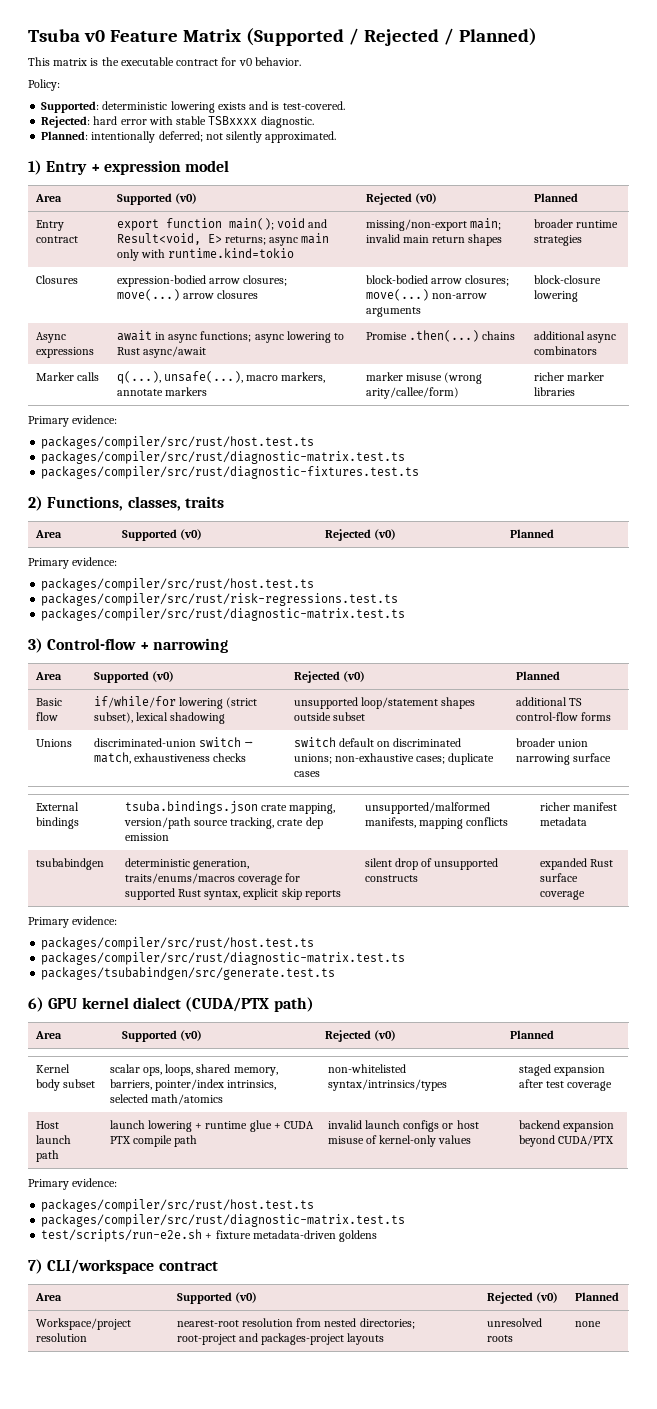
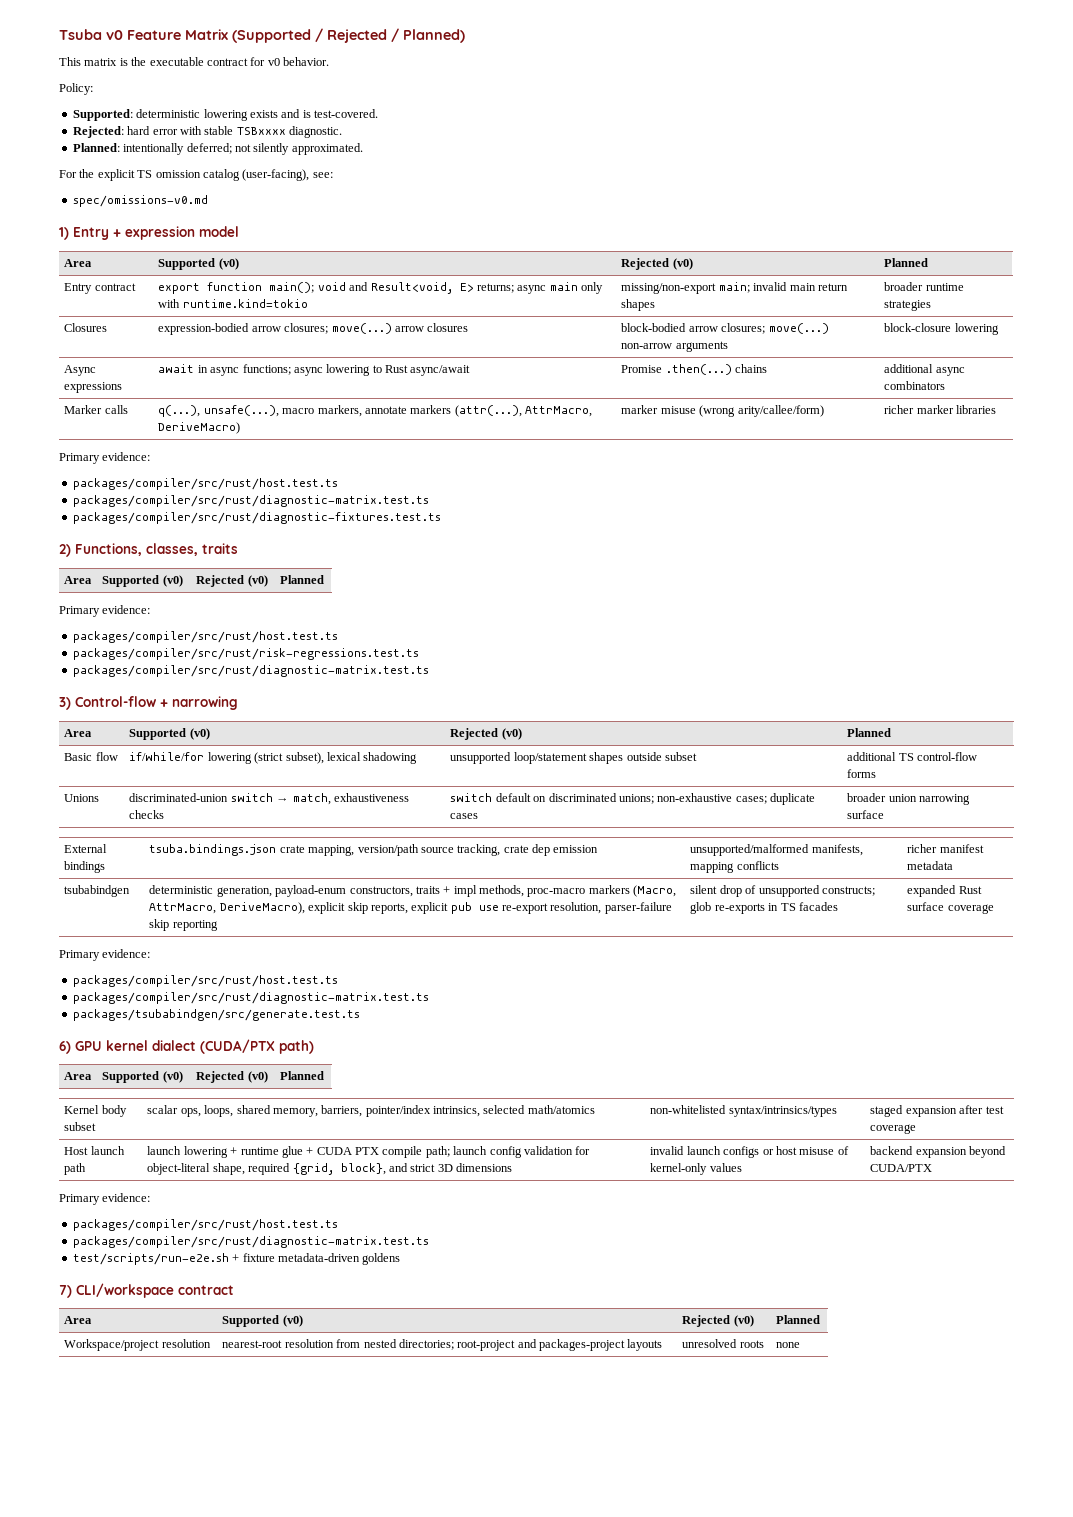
(337, 137) none -> [59,169,333,181] [72,195,208,207] // For the explicit TS omission catalog (user-facing), see: // spec/omissions-v0.md
(207, 391) none -> [454,405,593,417] [158,422,241,434] (attr(...), AttrMacro, DeriveMacro)
[124,873,301,885] [124,888,341,900] [364,858,499,870] [364,875,418,882] traits/enums/macros coverage for supported Rust syntax, explicit skip reports | silent drop of unsupported constructs -> [275,885,677,897] [149,902,672,914] [149,919,218,931] [690,885,875,897] [690,902,838,914] payload-enum constructors, traits + impl methods, proc-macro markers (Macro, AttrMacro, DeriveMacro), explicit skip reports, explicit pub use re-export resolution, parser-failure skip reporting | silent drop of unsupported constructs; glob re-exports in TS facades
[174,1135,198,1147] path -> [425,1146,591,1158] [147,1163,513,1175] path; launch config validation for object-literal shape, required {grid, block}, and strict 3D dimensions

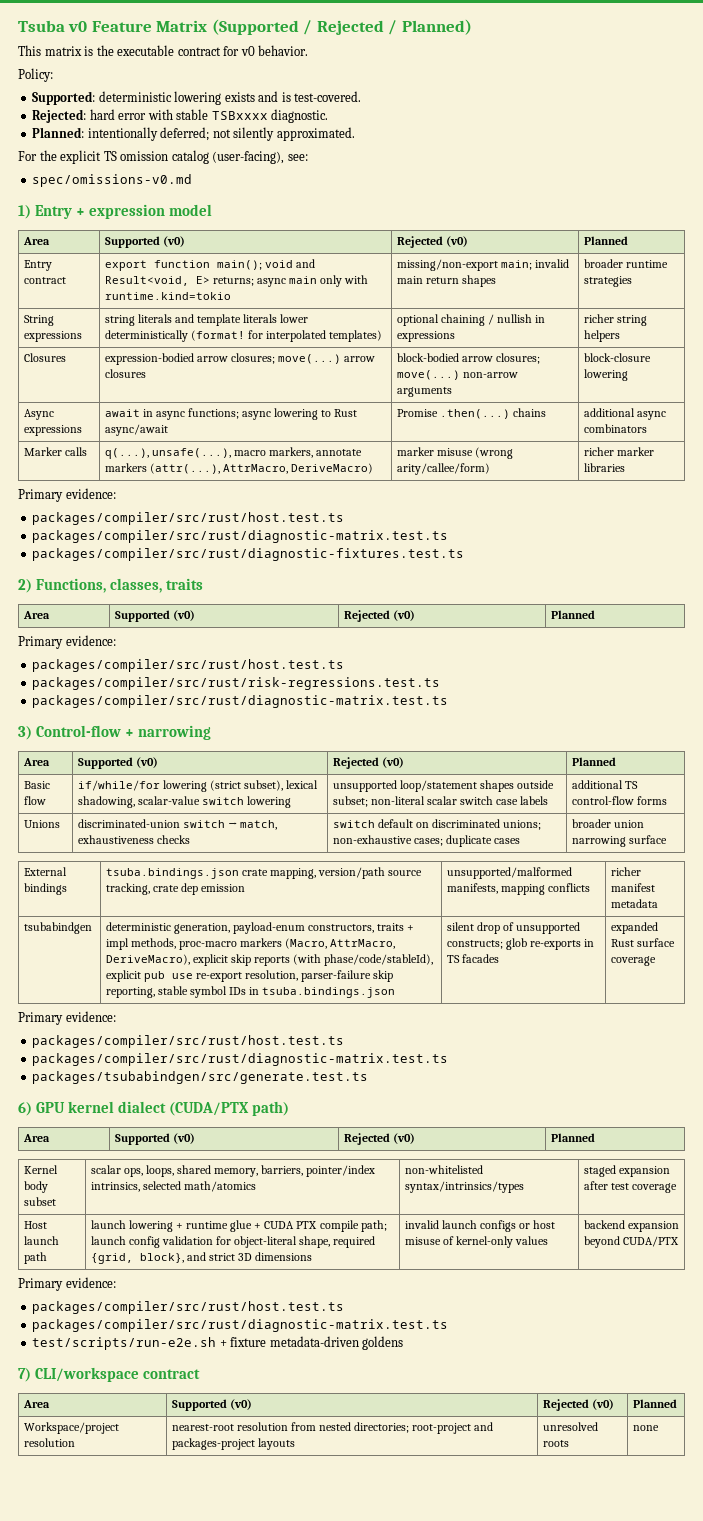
(932, 305) none -> [23,315,54,326] [23,331,82,342] [104,314,309,326] [104,330,383,342] [396,314,546,326] [396,331,455,342] [583,314,647,326] [583,330,620,342] // String expressions | string literals and template literals lower deterministically (format! for interpolated templates) | optional chaining / nullish in expressions | richer string helpers
[363,752,418,764] shadowing -> [77,796,292,808] shadowing, scalar-value switch lowering
[664,752,697,761] subset -> [332,796,549,807] subset; non-literal scalar switch case labels
[370,903,408,914] reports, -> [254,954,434,966] reports (with phase/code/stableId),
[172,920,218,931] reporting -> [105,986,396,998] reporting, stable symbol IDs in tsuba.bindings.json

